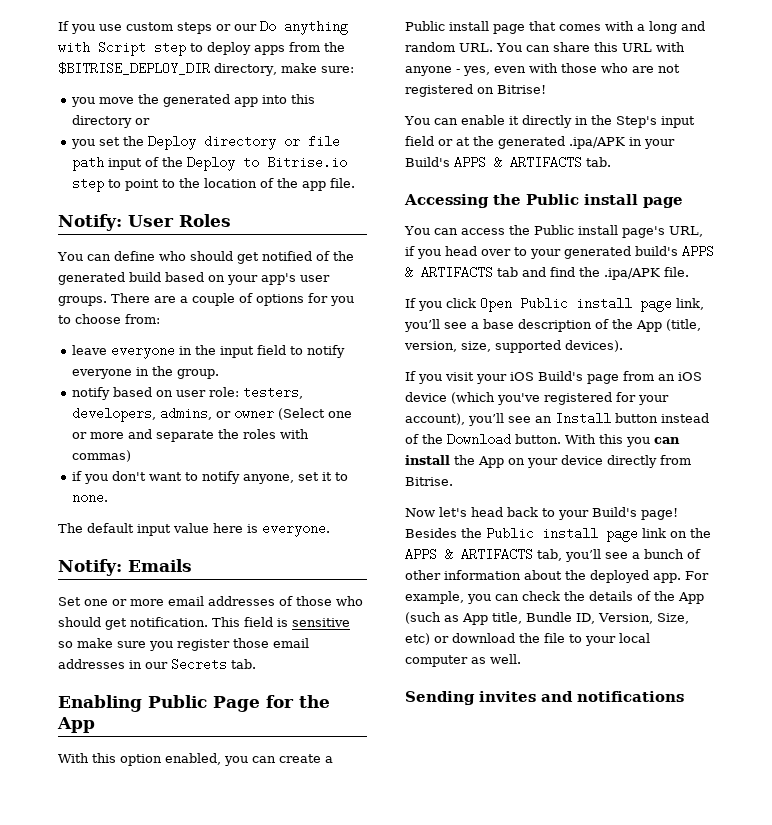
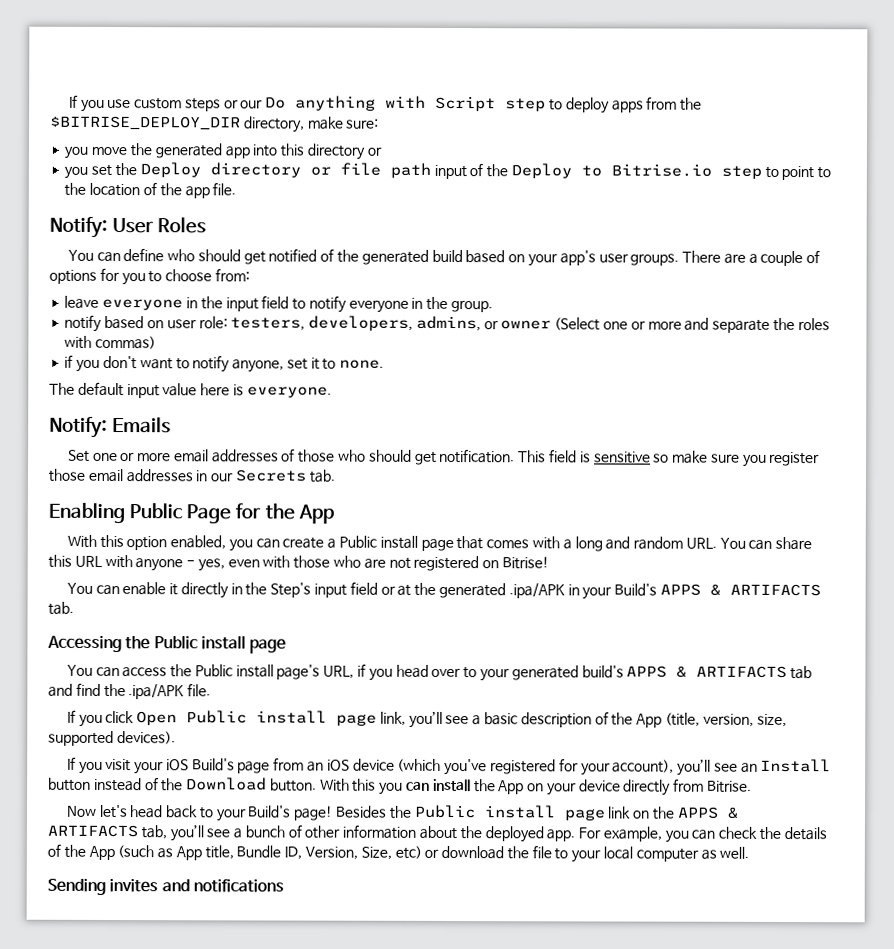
[483,319,514,329] base -> [484,712,519,726] basic

